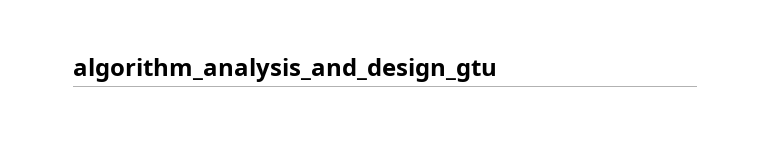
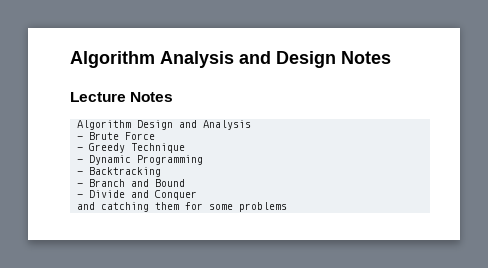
[73,58,497,82] algorithm_analysis_and_design_gtu -> [70,51,391,68] [70,92,174,102] [76,120,251,130] [76,132,155,140] [76,143,185,153] [76,155,203,165] [76,167,161,177] [76,179,185,187] [76,190,197,200] [76,202,287,212] Algorithm Analysis and Design Notes // Lecture Notes // Algorithm Design and Analysis // - Brute Force // - Greedy Technique // - Dynamic Programming // - Backtracking // - Branch and Bound // - Divide and Conquer // and catching them for some problems

